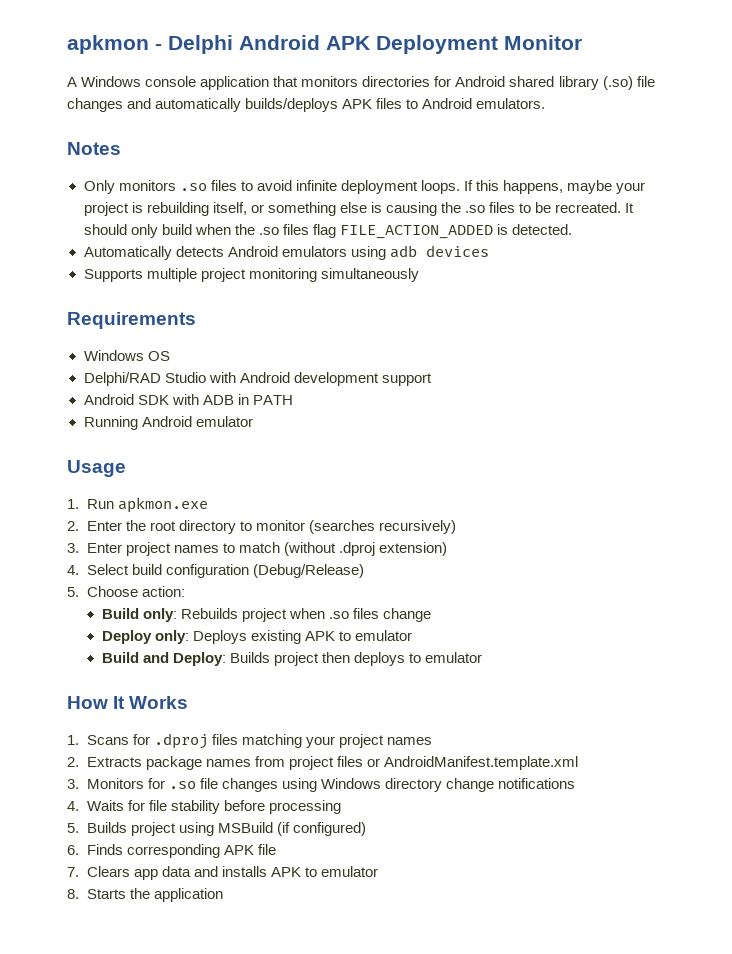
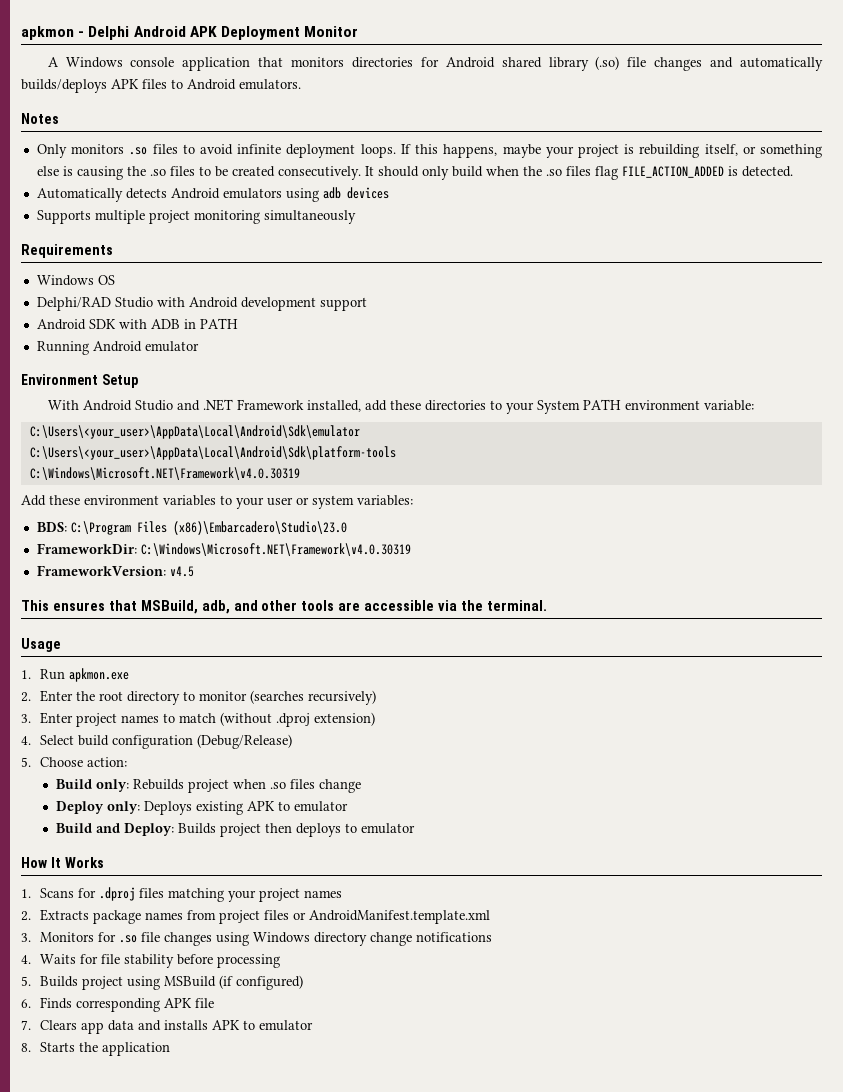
[555,202,622,213] recreated. -> [231,166,361,180] created consecutively.
(253, 421) none -> [21,374,138,388] [47,399,754,414] [29,425,360,439] [29,446,396,460] [29,467,300,480] [21,495,413,509] [36,521,347,535] [36,543,411,556] [36,565,194,577] [21,600,547,614] // Environment Setup // With Android Studio and .NET Framework installed, add these directories to your System PATH environment variable: // C:\Users\<your_user>\AppData\Local\Android\Sdk\emulator // C:\Users\<your_user>\AppData\Local\Android\Sdk\platform-tools // C:\Windows\Microsoft.NET\Framework\v4.0.30319 // Add these environment variables to your user or system variables: // BDS: C:\Program Files (x86)\Embarcadero\Studio\23.0 // FrameworkDir: C:\Windows\Microsoft.NET\Framework\v4.0.30319 // FrameworkVersion: v4.5 // This ensures that MSBuild, adb, and other tools are accessible via the terminal.

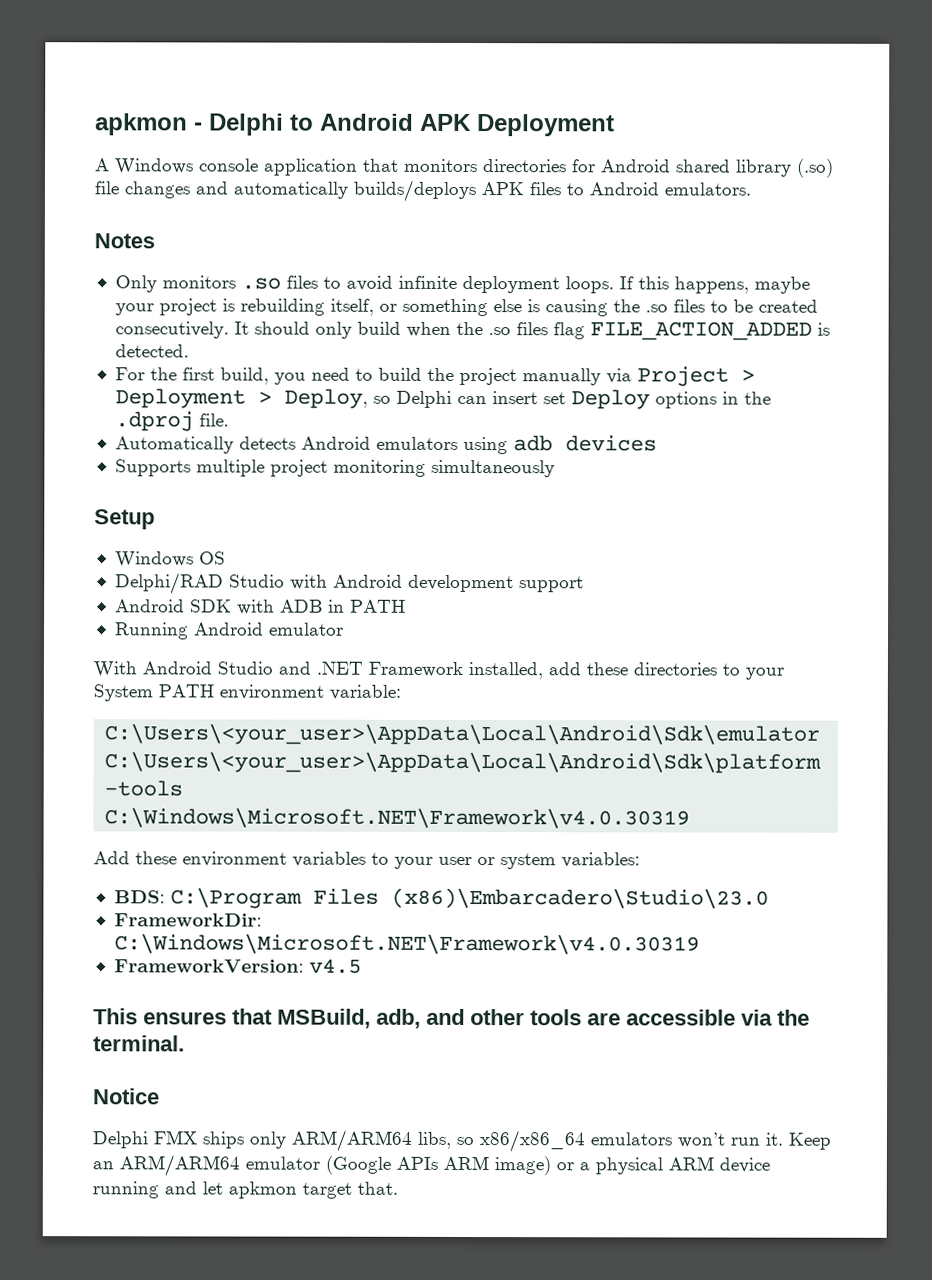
(130, 33) none -> [290,114,314,131] to
[304,26,359,37] Monitor -> (615, 125) none
(793, 171) none -> [114,366,755,387] [114,388,771,410] [114,411,229,432] // For the first build, you need to build the project manually via Project > Deployment > Deploy, so Delphi can insert set Deploy options in the .dproj file.
[21,244,113,258] Requirements -> [94,509,155,530] Setup
[21,374,138,388] // Environment Setup -> (344, 629) none
[21,638,61,652] [21,668,129,682] [21,690,376,705] [21,712,375,727] [21,734,292,749] [21,757,127,767] [55,779,361,793] [55,801,348,815] [55,823,415,837] [21,857,104,868] [21,887,342,902] [21,909,490,924] [21,932,492,946] [21,954,280,968] [21,975,303,990] [21,997,214,1012] [21,1020,313,1034] [21,1042,170,1056] Usage // 1. Run apkmon.exe // 2. Enter the root directory to monitor (searches recursively) // 3. Enter project names to match (without .dproj extension) // 4. Select build configuration (Debug/Release) // 5. Choose action: // Build only: Rebuilds project when .so files change // Deploy only: Deploys existing APK to emulator // Build and Deploy: Builds project then deploys to emulator // How It Works // 1. Scans for .dproj files matching your project names // 2. Extracts package names from project files or AndroidManifest.template.xml // 3. Monitors for .so file changes using Windows directory change notifications // 4. Waits for file stability before processing // 5. Builds project using MSBuild (if configured) // 6. Finds corresponding APK file // 7. Clears app data and installs APK to emulator // 8. Starts the application -> [93,1088,160,1105] [92,1129,831,1153] [92,1154,770,1177] [92,1181,398,1199] Notice // Delphi FMX ships only ARM/ARM64 libs, so x86/x86_64 emulators won’t run it. Keep an ARM/ARM64 emulator (Google APIs ARM image) or a physical ARM device running and let apkmon target that.

